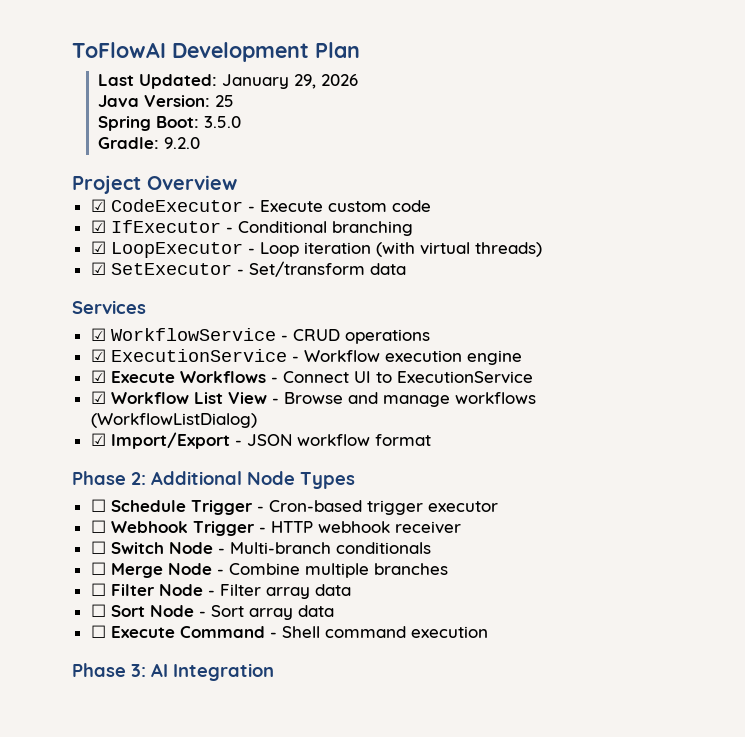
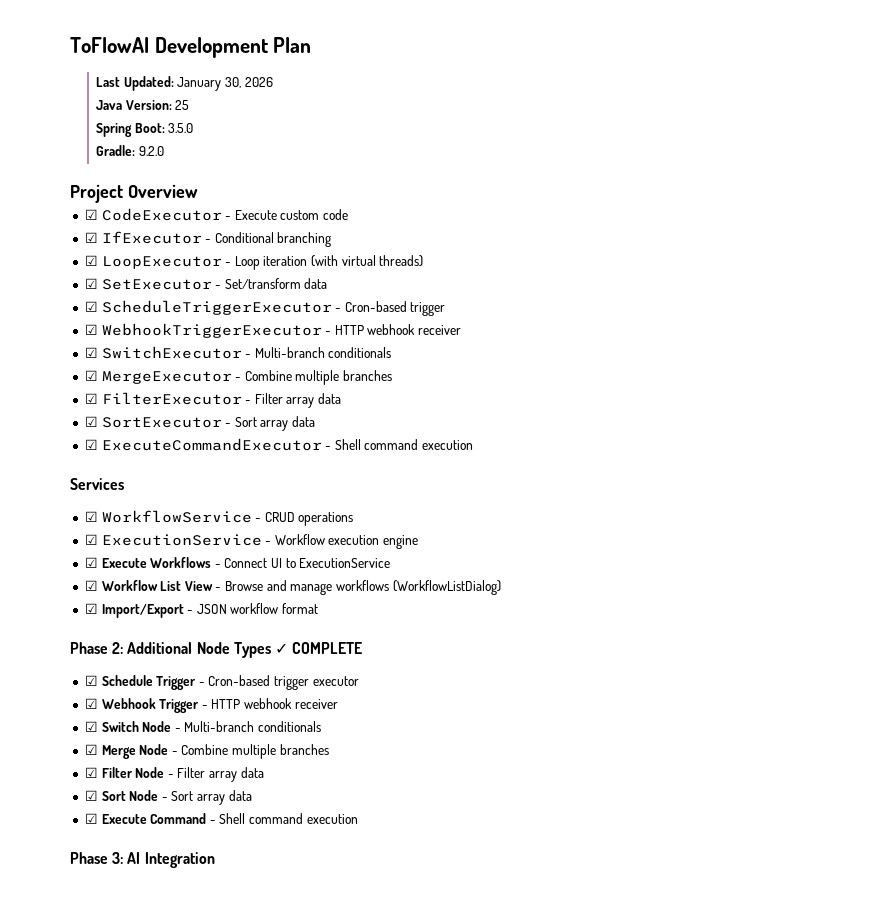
[294,74,317,89] 29, -> [224,77,241,88] 30,
(406, 269) none -> [84,300,446,316] [84,323,462,338] [84,346,392,359] [84,370,393,385] [84,392,342,408] [84,416,316,431] [84,438,474,451] // ☑ ScheduleTriggerExecutor - Cron-based trigger // ☑ WebhookTriggerExecutor - HTTP webhook receiver // ☑ SwitchExecutor - Multi-branch conditionals // ☑ MergeExecutor - Combine multiple branches // ☑ FilterExecutor - Filter array data // ☑ SortExecutor - Sort array data // ☑ ExecuteCommandExecutor - Shell command execution
[90,499,106,512] // ☐ -> [274,642,363,654] [84,675,98,686] ✓ COMPLETE // ☑
[90,520,106,533] ☐ -> [84,698,98,709] ☑
[90,541,106,554] ☐ -> [84,721,98,732] ☑
[90,562,106,575] ☐ -> [84,744,98,755] ☑
[90,583,106,596] ☐ -> [84,767,98,778] ☑
[90,604,106,617] ☐ -> [84,790,98,801] ☑
[90,625,106,638] ☐ -> [84,813,98,824] ☑

